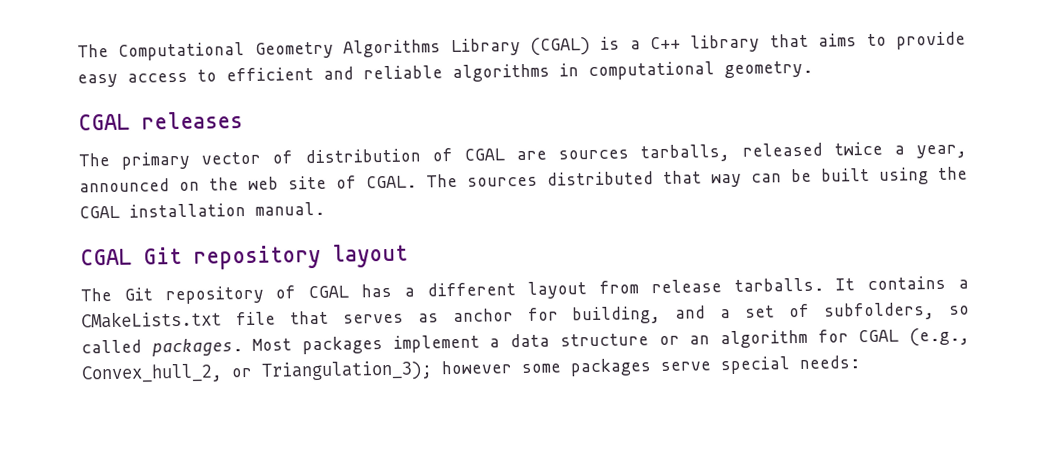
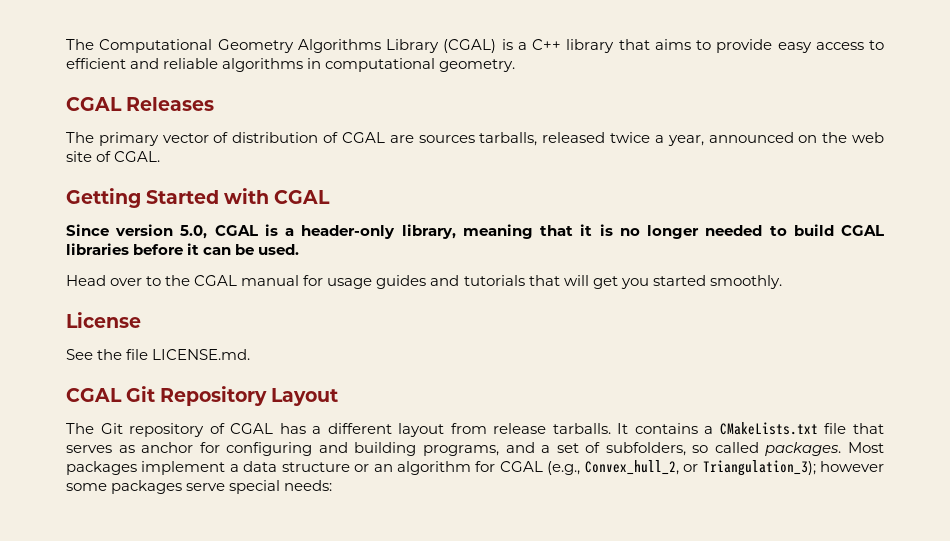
[141,111,243,130] releases -> [126,97,215,111] Releases
[426,166,968,188] [79,201,325,219] The sources distributed that way can be built using the CGAL installation manual. -> [66,188,331,208] [66,224,885,239] [66,243,300,255] [66,275,782,289] [66,312,141,328] [66,349,251,360] // Getting Started with CGAL // Since version 5.0, CGAL is a header-only library, meaning that it is no longer needed to build CGAL libraries before it can be used. // Head over to the CGAL manual for usage guides and tutorials that will get you started smoothly. // License // See the file LICENSE.md.
[193,243,408,270] repository layout -> [160,386,339,406] Repository Layout
[572,306,662,325] building, -> [226,442,499,456] configuring and building programs,

